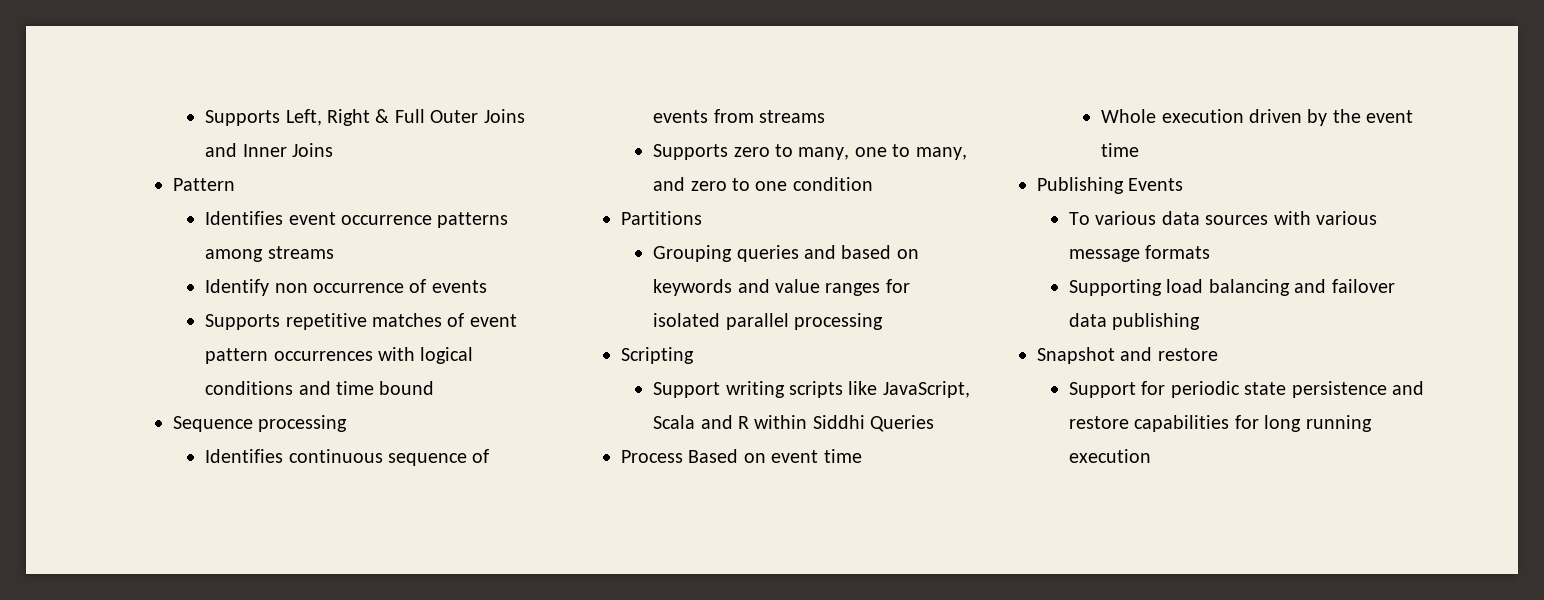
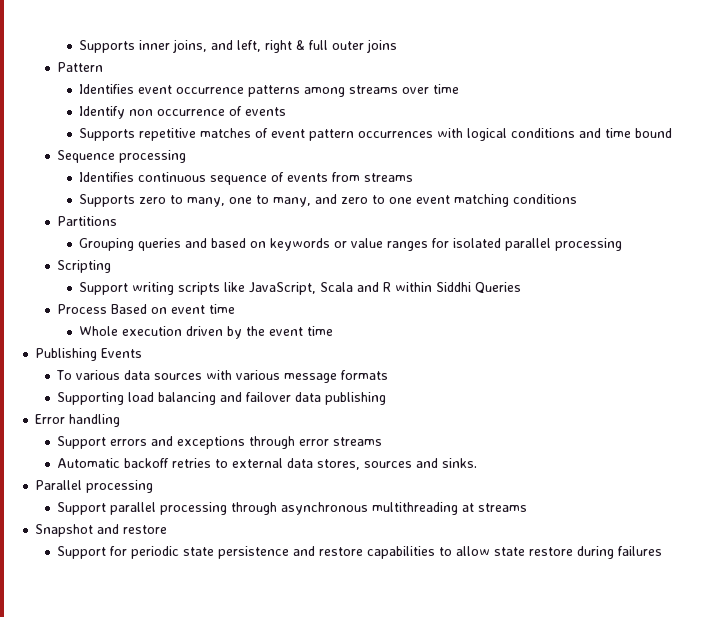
[205,109,525,126] [205,143,333,157] Supports Left, Right & Full Outer Joins and Inner Joins -> [79,39,398,53] Supports inner joins, and left, right & full outer joins
(334, 252) none -> [402,84,460,94] over time
[792,177,873,191] condition -> [416,194,578,207] event matching conditions
[737,279,770,293] and -> [334,241,348,248] or
(1201, 321) none -> [35,414,121,427] [57,436,383,449] [57,458,478,470] [35,480,154,493] [57,502,528,515] // Error handling // Support errors and exceptions through error streams // Automatic backoff retries to external data stores, sources and sinks. // Parallel processing // Support parallel processing through asynchronous multithreading at streams
[1234,415,1372,432] [1069,449,1152,463] for long running execution -> [439,546,663,559] to allow state restore during failures

